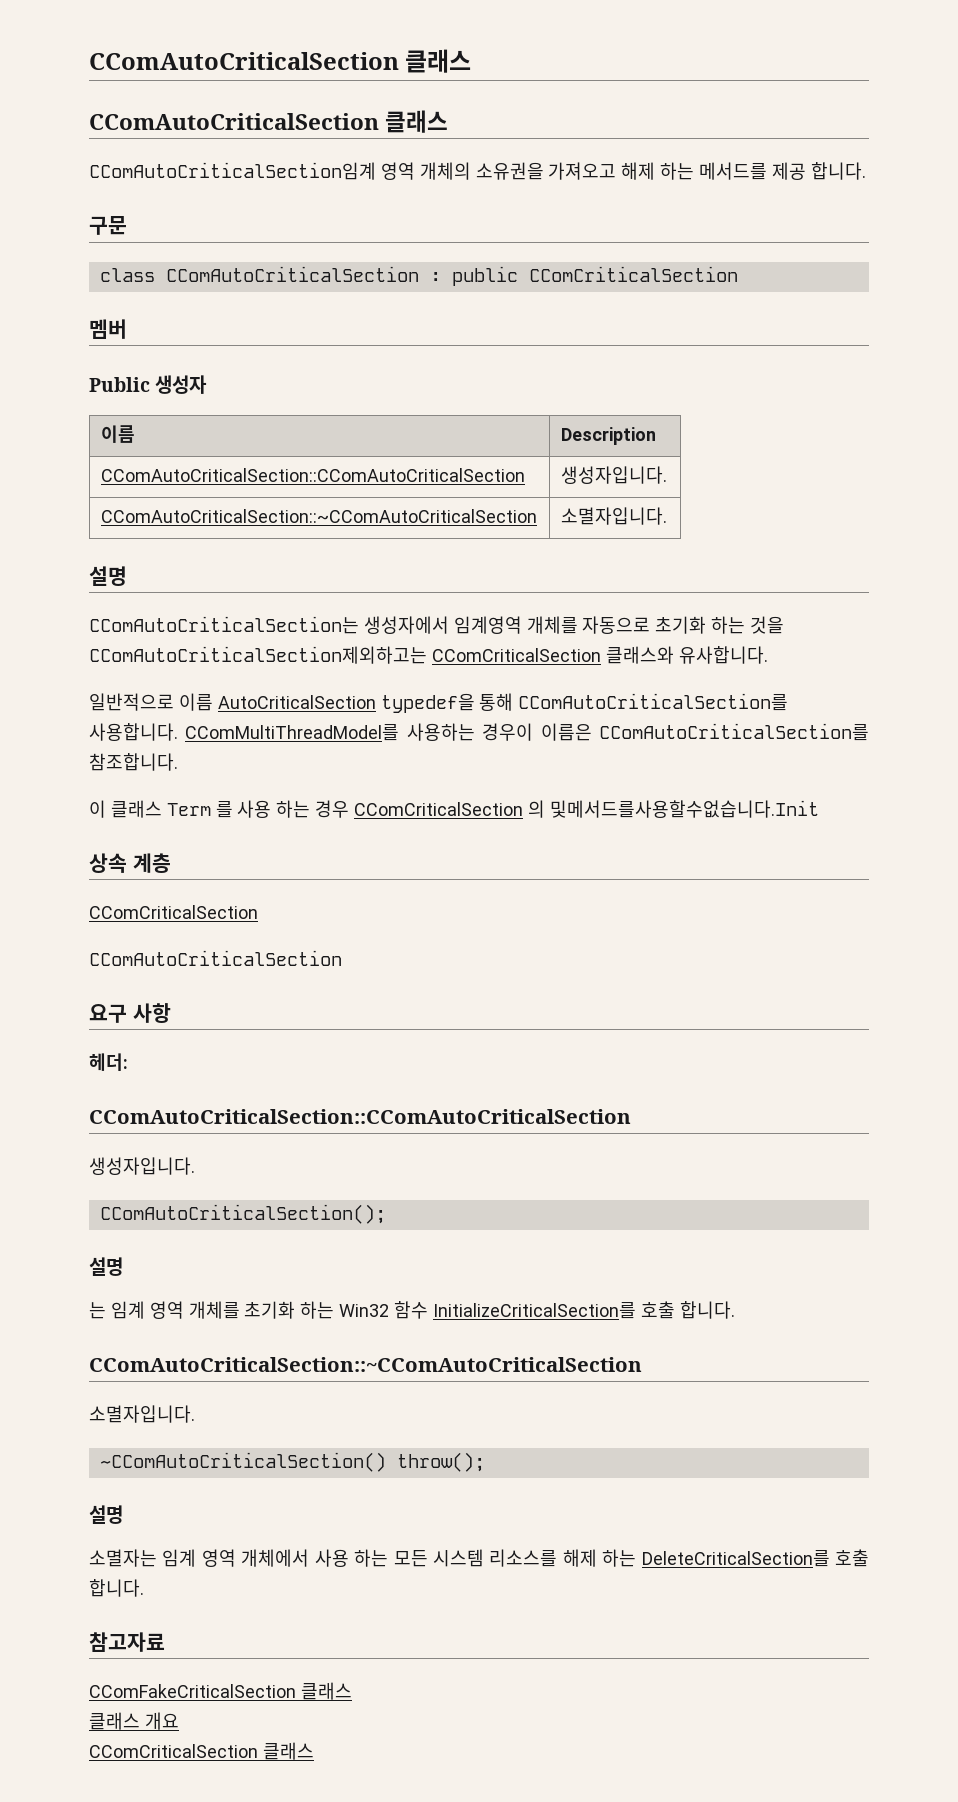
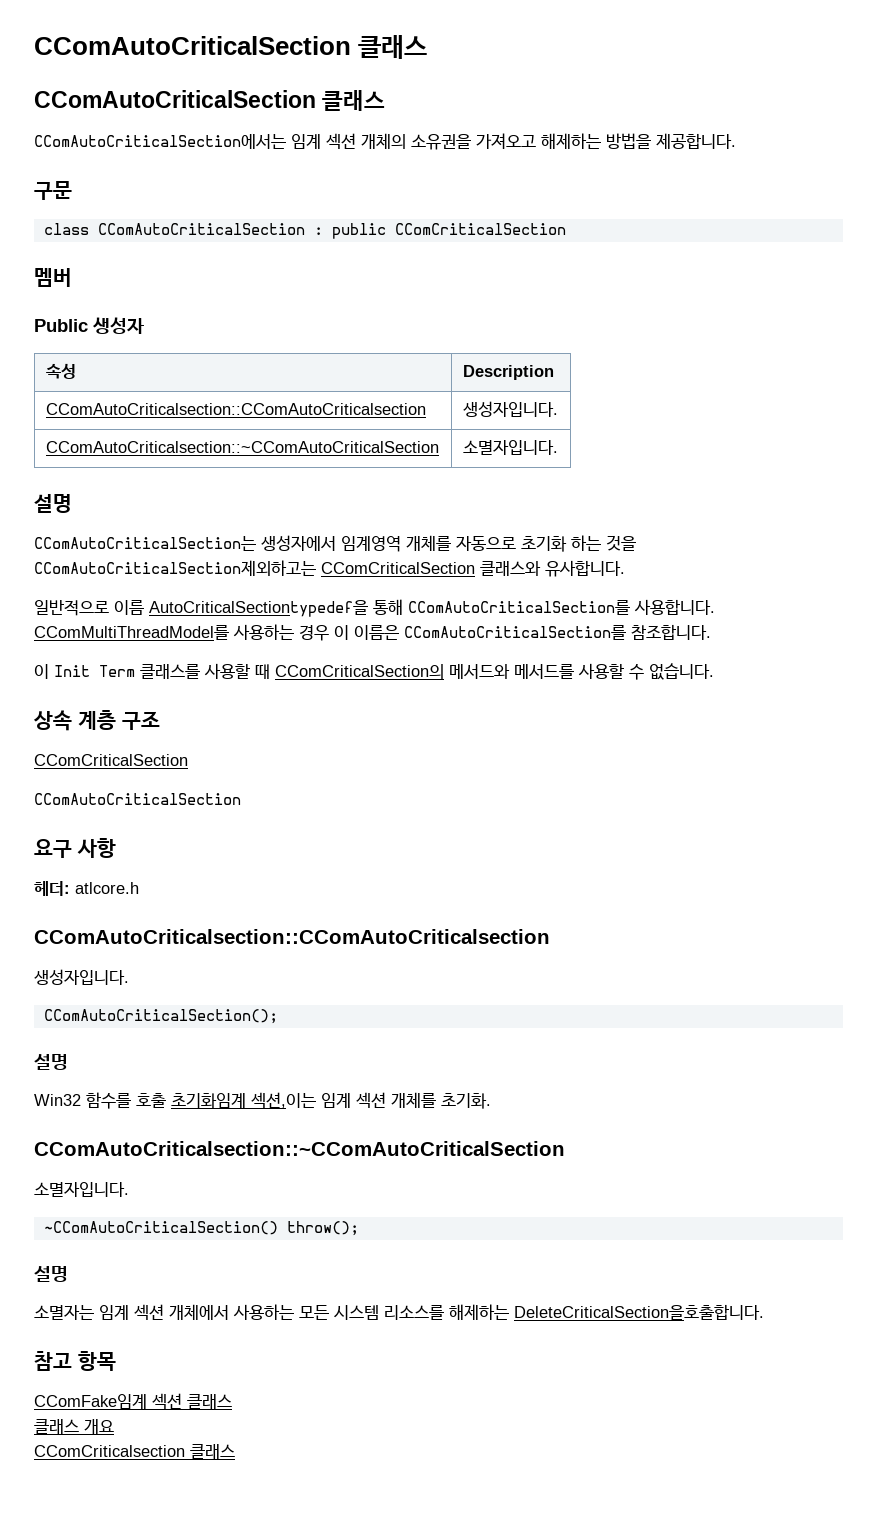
[89,162,866,180] CComAutoCriticalSection임계 영역 개체의 소유권을 가져오고 해제 하는 메서드를 제공 합니다. -> [34,133,736,150] CComAutoCriticalSection에서는 임계 섹션 개체의 소유권을 가져오고 해제하는 방법을 제공합니다.
[100,425,135,443] 이름 -> [45,363,76,379] 속성
[100,468,525,482] [560,466,667,484] [100,509,537,523] CComAutoCriticalSection::CComAutoCriticalSection | 생성자입니다. // CComAutoCriticalSection::~CComAutoCriticalSection -> [45,403,426,415] [462,401,558,417] [45,441,439,453] CComAutoCriticalsection::CComAutoCriticalsection | 생성자입니다. // CComAutoCriticalsection::~CComAutoCriticalSection
[217,693,475,713] AutoCriticalSection typedef을 -> [149,600,368,617] AutoCriticalSectiontypedef을
[482,723,534,741] 경우이 -> [299,625,349,641] 경우 이
[110,800,819,818] 클래스 Term 를 사용 하는 경우 CComCriticalSection 의 및메서드를사용할수없습니다.Init -> [54,663,714,680] Init Term 클래스를 사용할 때 CComCriticalSection의 메서드와 메서드를 사용할 수 없습니다.
(171, 863) none -> [122,711,160,730] 구조
[89,1109,631,1124] // CComAutoCriticalSection::CComAutoCriticalSection -> [75,882,139,894] [34,929,550,944] atlcore.h // CComAutoCriticalsection::CComAutoCriticalsection
[89,1301,735,1319] [89,1357,642,1372] 는 임계 영역 개체를 초기화 하는 Win32 함수 InitializeCriticalSection를 호출 합니다. // CComAutoCriticalSection::~CComAutoCriticalSection -> [34,1092,491,1109] [34,1141,565,1156] Win32 함수를 호출 초기화임계 섹션,이는 임계 섹션 개체를 초기화. // CComAutoCriticalsection::~CComAutoCriticalSection
[201,1549,869,1567] [89,1579,144,1597] [89,1632,165,1652] [89,1684,296,1698] 영역 개체에서 사용 하는 모든 시스템 리소스를 해제 하는 DeleteCriticalSection를 호출 합니다. // 참고자료 // CComFakeCriticalSection -> [134,1304,764,1320] [34,1351,116,1371] [34,1393,182,1409] 섹션 개체에서 사용하는 모든 시스템 리소스를 해제하는 DeleteCriticalSection을호출합니다. // 참고 항목 // CComFake임계 섹션
[89,1744,258,1758] CComCriticalSection -> [34,1445,185,1457] CComCriticalsection

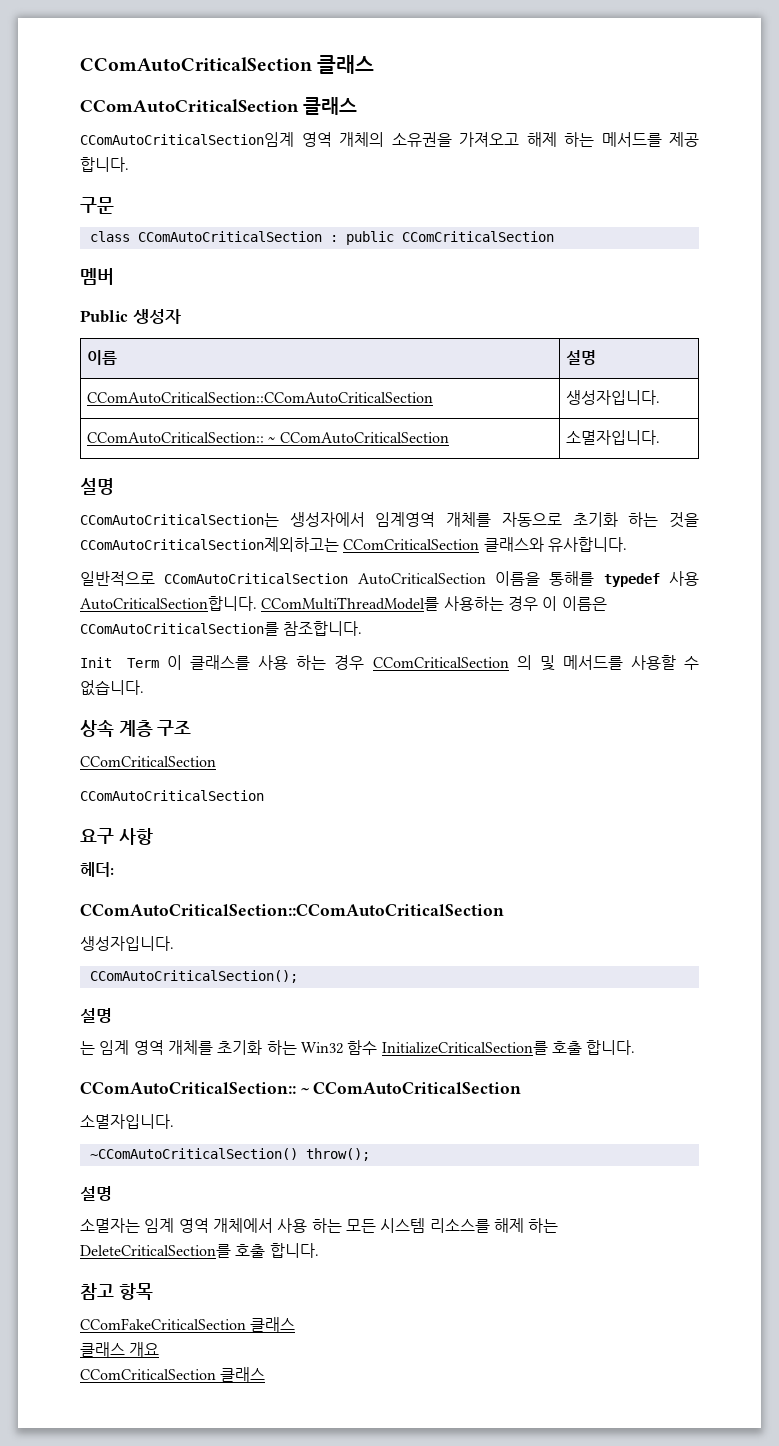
[34,133,736,150] CComAutoCriticalSection에서는 임계 섹션 개체의 소유권을 가져오고 해제하는 방법을 제공합니다. -> [80,132,699,147] [80,157,129,172] CComAutoCriticalSection임계 영역 개체의 소유권을 가져오고 해제 하는 메서드를 제공 합니다.
[45,363,76,379] [462,365,554,380] [45,403,426,415] [462,401,558,417] [45,441,439,453] 속성 | Description // CComAutoCriticalsection::CComAutoCriticalsection | 생성자입니다. // CComAutoCriticalsection::~CComAutoCriticalSection -> [87,350,118,365] [566,350,597,365] [87,392,434,404] [566,390,661,405] [87,432,449,444] 이름 | 설명 // CComAutoCriticalSection::CComAutoCriticalSection | 생성자입니다. // CComAutoCriticalSection:: ~ CComAutoCriticalSection
[114,599,715,617] 이름 AutoCriticalSectiontypedef을 통해 CComAutoCriticalSection를 사용합니다. -> [164,571,699,587] [80,596,257,611] CComAutoCriticalSection AutoCriticalSection 이름을 통해를 typedef 사용 AutoCriticalSection합니다.
[34,664,49,679] 이 -> (363, 628) none
[140,663,510,679] 클래스를 사용할 때 CComCriticalSection의 메서드와 -> [167,655,555,671] 이 클래스를 사용 하는 경우 CComCriticalSection 의 및
[75,882,139,894] [34,929,550,944] atlcore.h // CComAutoCriticalsection::CComAutoCriticalsection -> [80,904,504,916] // CComAutoCriticalSection::CComAutoCriticalSection
[34,1092,491,1109] [34,1141,565,1156] Win32 함수를 호출 초기화임계 섹션,이는 임계 섹션 개체를 초기화. // CComAutoCriticalsection::~CComAutoCriticalSection -> [80,1040,636,1055] [80,1082,522,1094] 는 임계 영역 개체를 초기화 하는 Win32 함수 InitializeCriticalSection를 호출 합니다. // CComAutoCriticalSection:: ~ CComAutoCriticalSection
[134,1304,764,1320] 섹션 개체에서 사용하는 모든 시스템 리소스를 해제하는 DeleteCriticalSection을호출합니다. -> [178,1218,559,1233] [80,1243,319,1258] 영역 개체에서 사용 하는 모든 시스템 리소스를 해제 하는 DeleteCriticalSection를 호출 합니다.
[34,1393,182,1409] CComFake임계 섹션 -> [80,1318,246,1330] CComFakeCriticalSection
[34,1445,185,1457] CComCriticalsection -> [80,1369,216,1380] CComCriticalSection

